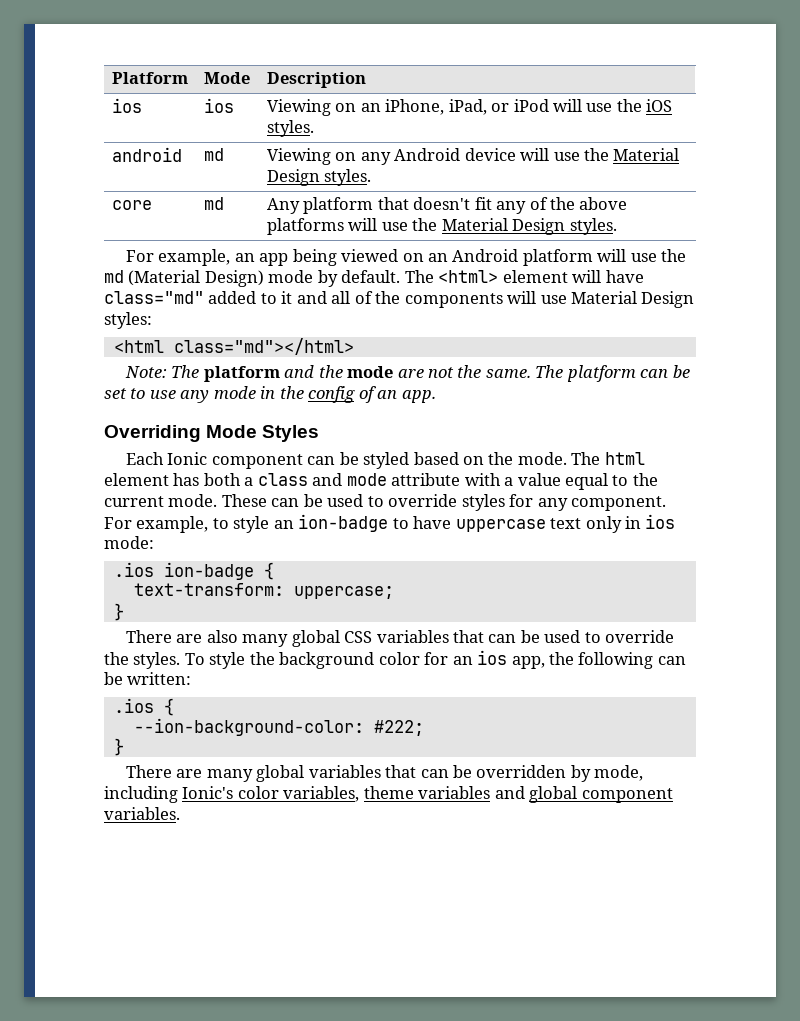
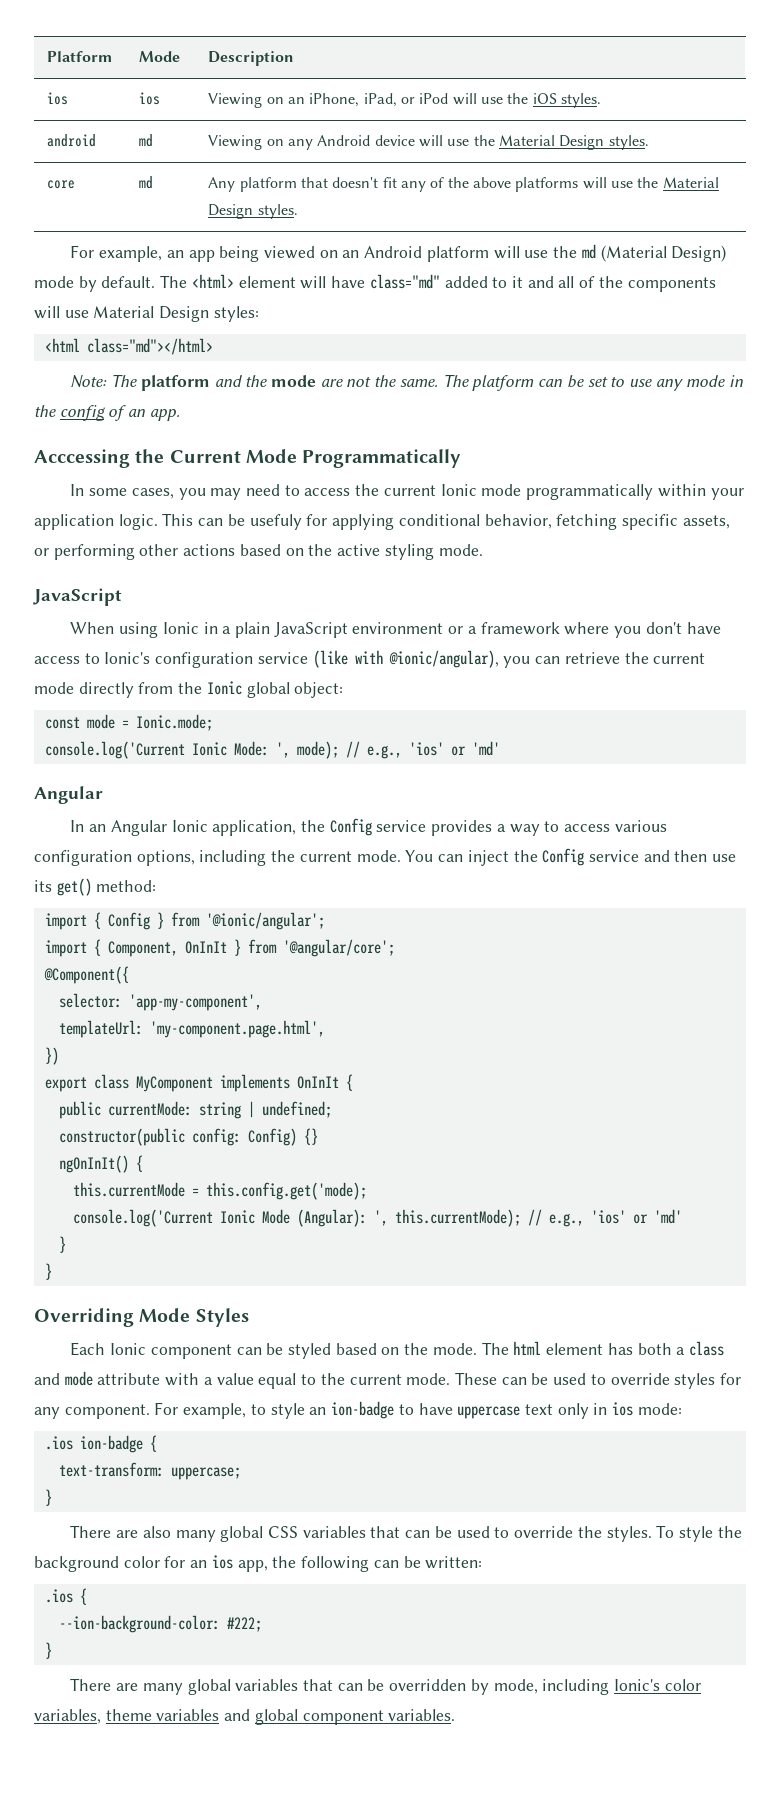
(436, 396) none -> [34,449,462,468] [70,484,744,500] [34,513,730,530] [34,544,483,560] [33,588,122,606] [70,622,721,638] [34,650,706,668] [34,681,344,698] [44,714,213,731] [44,741,500,759] [34,786,103,804] [70,818,667,836] [34,848,737,866] [34,878,157,896] [44,912,325,930] [44,939,395,957] [43,966,129,984] [58,993,262,1011] [58,1020,325,1038] [44,1047,59,1065] [44,1074,353,1092] [58,1101,332,1119] [58,1128,318,1146] [58,1155,143,1173] [72,1182,367,1200] [72,1209,682,1227] [58,1236,66,1253] [44,1263,52,1280] // Acccessing the Current Mode Programmatically // In some cases, you may need to access the current Ionic mode programmatically within your application logic. This can be usefuly for applying conditional behavior, fetching specific assets, or performing other actions based on the active styling mode. // JavaScript // When using Ionic in a plain JavaScript environment or a framework where you don't have access to Ionic's configuration service (like with @ionic/angular), you can retrieve the current mode directly from the Ionic global object: // const mode = Ionic.mode; // console.log('Current Ionic Mode: ', mode); // e.g., 'ios' or 'md' // Angular // In an Angular Ionic application, the Config service provides a way to access various configuration options, including the current mode. You can inject the Config service and then use its get() method: // import { Config } from '@ionic/angular'; // import { Component, OnInIt } from '@angular/core'; // @Component({ // selector: 'app-my-component', // templateUrl: 'my-component.page.html', // }) // export class MyComponent implements OnInIt { // public currentMode: string | undefined; // constructor(public config: Config) {} // ngOnInIt() { // this.currentMode = this.config.get('mode); // console.log('Current Ionic Mode (Angular): ', this.currentMode); // e.g., 'ios' or 'md' // } // }

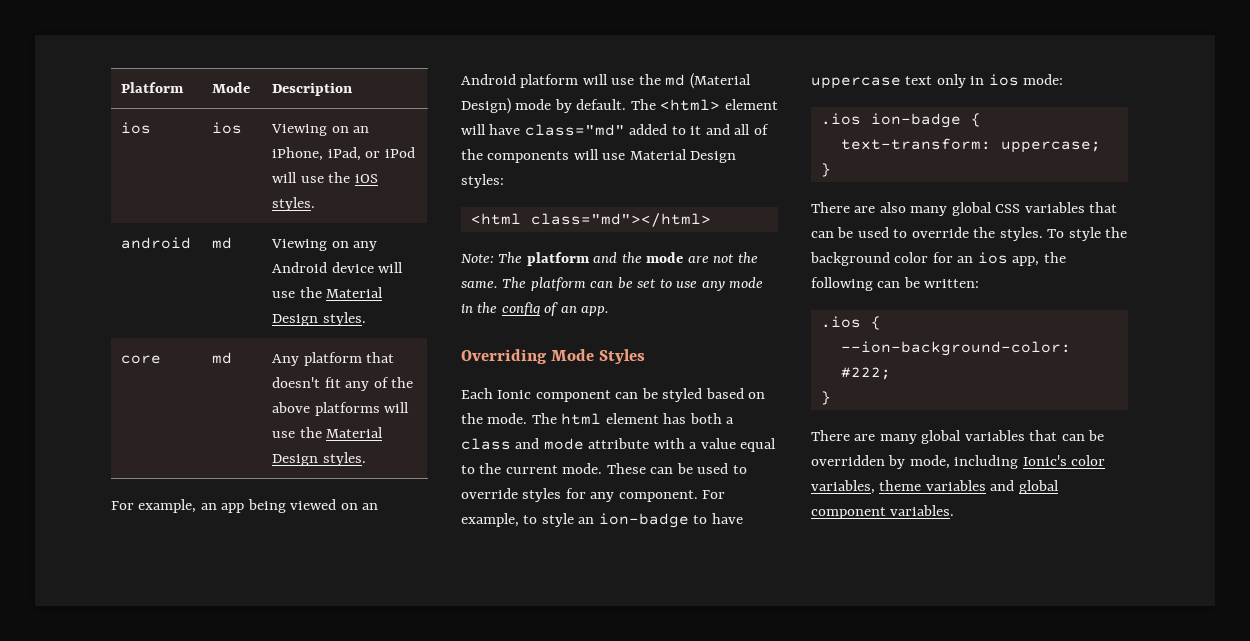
[34,449,462,468] [70,484,744,500] [34,513,730,530] [34,544,483,560] [33,588,122,606] [70,622,721,638] [34,650,706,668] [34,681,344,698] [44,714,213,731] [44,741,500,759] [34,786,103,804] [70,818,667,836] [34,848,737,866] [34,878,157,896] [44,912,325,930] [44,939,395,957] [43,966,129,984] [58,993,262,1011] [58,1020,325,1038] [44,1047,59,1065] [44,1074,353,1092] [58,1101,332,1119] [58,1128,318,1146] [58,1155,143,1173] [72,1182,367,1200] [72,1209,682,1227] [58,1236,66,1253] [44,1263,52,1280] // Acccessing the Current Mode Programmatically // In some cases, you may need to access the current Ionic mode programmatically within your application logic. This can be usefuly for applying conditional behavior, fetching specific assets, or performing other actions based on the active styling mode. // JavaScript // When using Ionic in a plain JavaScript environment or a framework where you don't have access to Ionic's configuration service (like with @ionic/angular), you can retrieve the current mode directly from the Ionic global object: // const mode = Ionic.mode; // console.log('Current Ionic Mode: ', mode); // e.g., 'ios' or 'md' // Angular // In an Angular Ionic application, the Config service provides a way to access various configuration options, including the current mode. You can inject the Config service and then use its get() method: // import { Config } from '@ionic/angular'; // import { Component, OnInIt } from '@angular/core'; // @Component({ // selector: 'app-my-component', // templateUrl: 'my-component.page.html', // }) // export class MyComponent implements OnInIt { // public currentMode: string | undefined; // constructor(public config: Config) {} // ngOnInIt() { // this.currentMode = this.config.get('mode); // console.log('Current Ionic Mode (Angular): ', this.currentMode); // e.g., 'ios' or 'md' // } // } -> (610, 310) none

